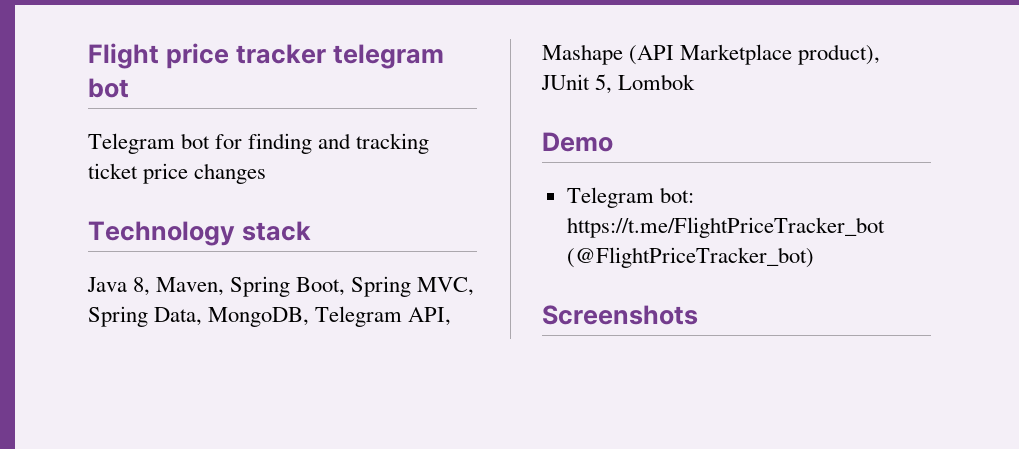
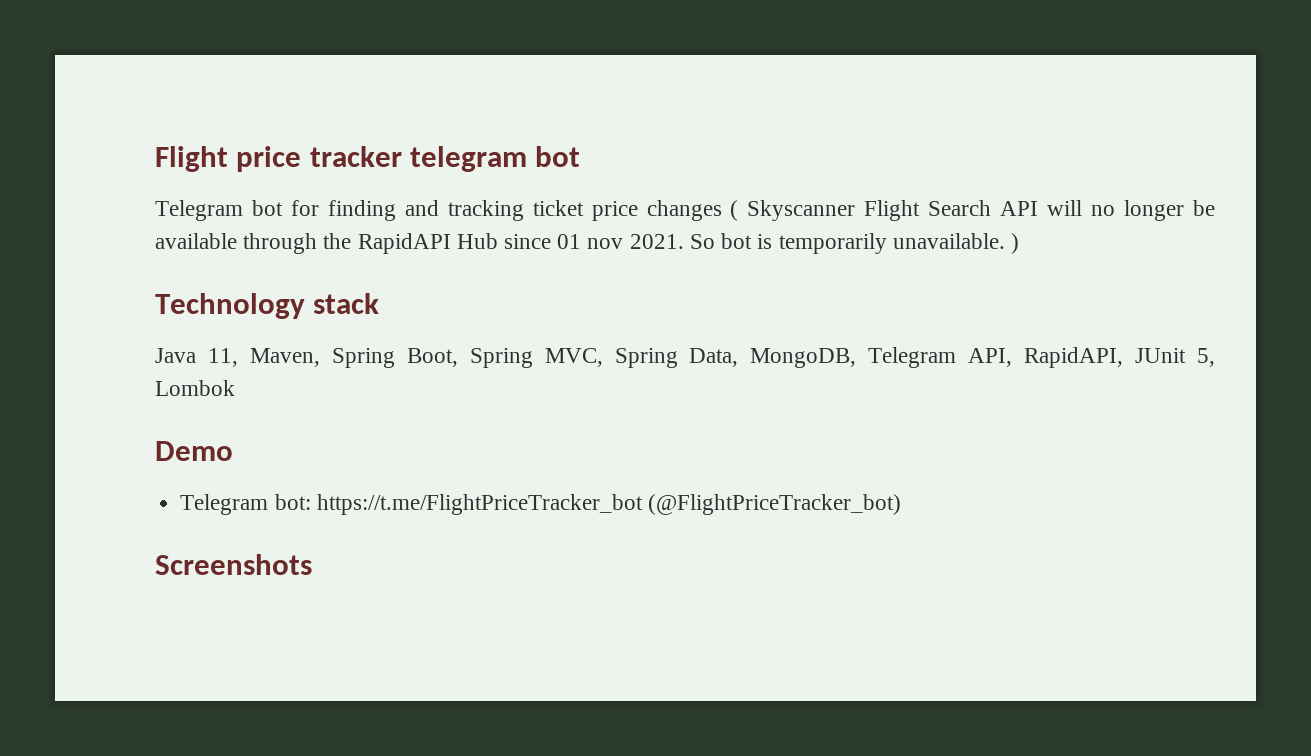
(267, 173) none -> [730,200,1216,221] [155,233,1019,254] ( Skyscanner Flight Search API will no longer be available through the RapidAPI Hub since 01 nov 2021. So bot is temporarily unavailable. )
[133,277,151,296] 8, -> [207,348,238,367] 11,
[542,44,881,65] Mashape (API Marketplace product), -> [1024,347,1124,368] RapidAPI,

